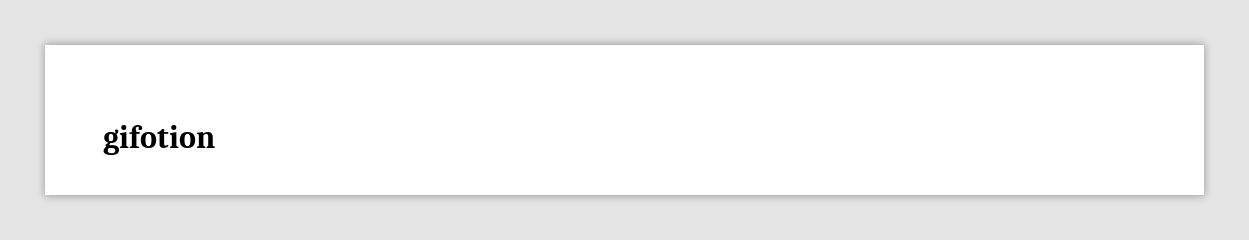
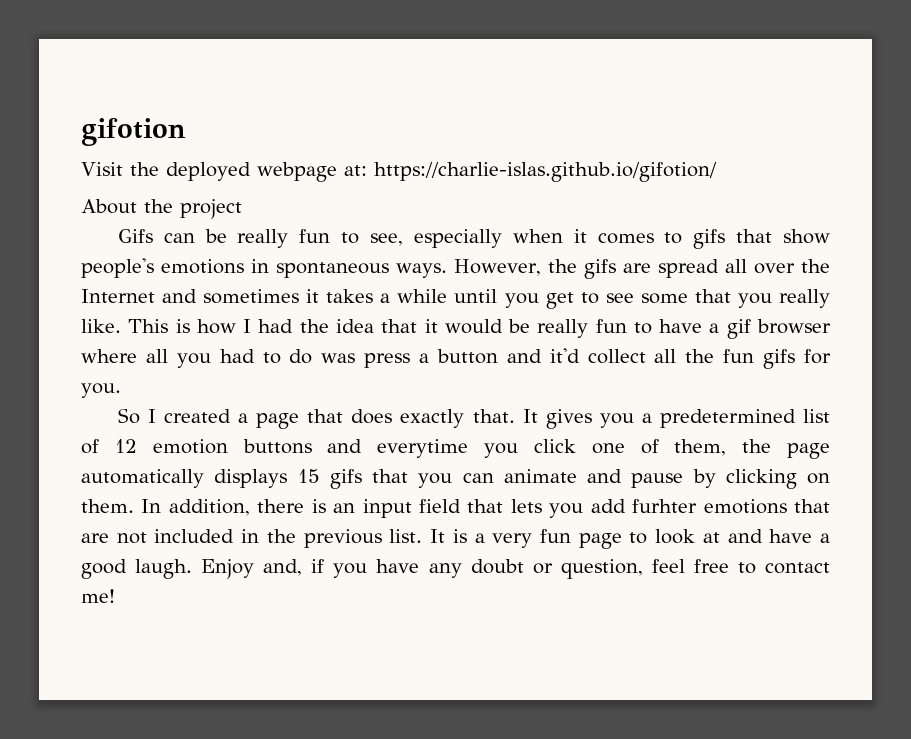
(215, 140) none -> [81,162,717,182] [81,199,242,219] [117,229,831,249] [81,258,831,279] [81,289,831,309] [81,319,832,339] [81,348,831,369] [81,383,121,398] [117,408,830,429] [81,439,831,459] [81,469,830,489] [81,499,831,518] [81,529,830,549] [81,559,830,579] [81,589,115,603] // Visit the deployed webpage at: https://charlie-islas.github.io/gifotion/ // About the project // Gifs can be really fun to see, especially when it comes to gifs that show people's emotions in spontaneous ways. However, the gifs are spread all over the Internet and sometimes it takes a while until you get to see some that you really like. This is how I had the idea that it would be really fun to have a gif browser where all you had to do was press a button and it'd collect all the fun gifs for you. // So I created a page that does exactly that. It gives you a predetermined list of 12 emotion buttons and everytime you click one of them, the page automatically displays 15 gifs that you can animate and pause by clicking on them. In addition, there is an input field that lets you add furhter emotions that are not included in the previous list. It is a very fun page to look at and have a good laugh. Enjoy and, if you have any doubt or question, feel free to contact me!

